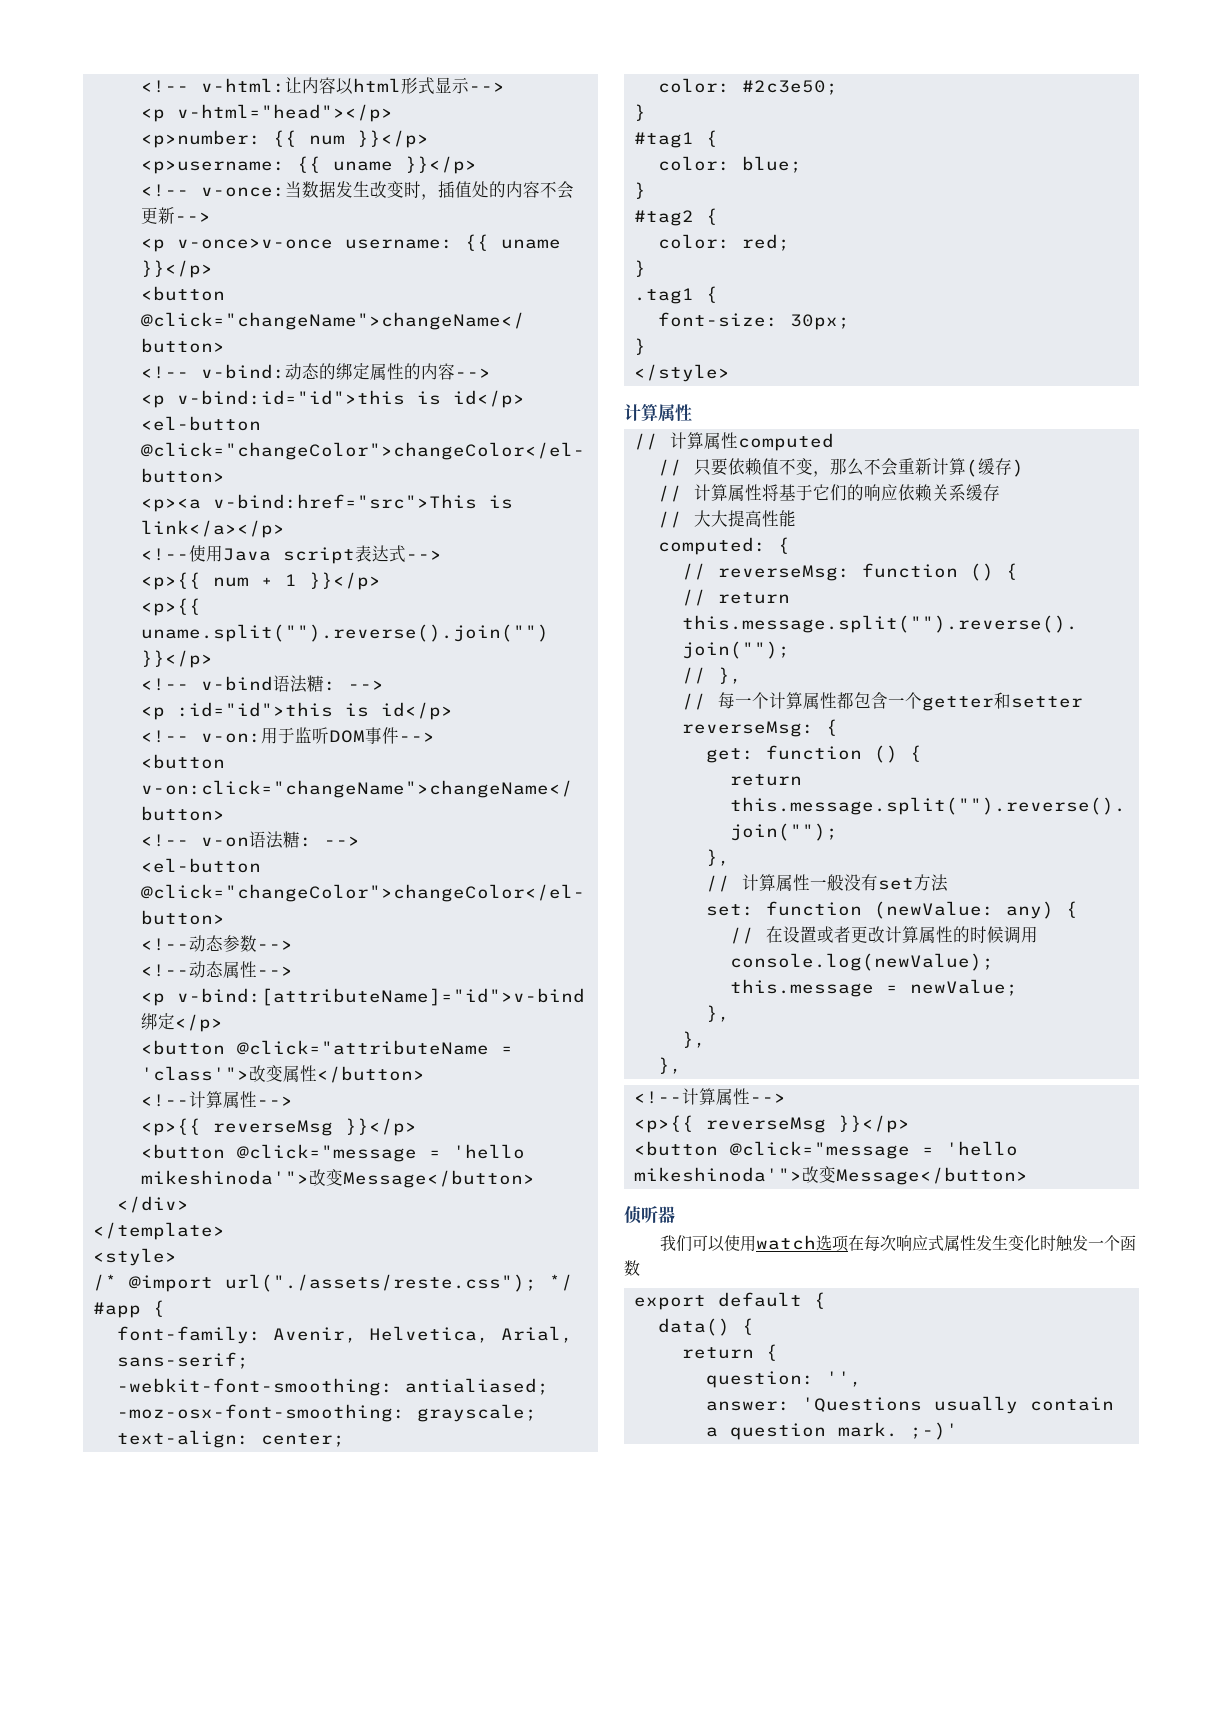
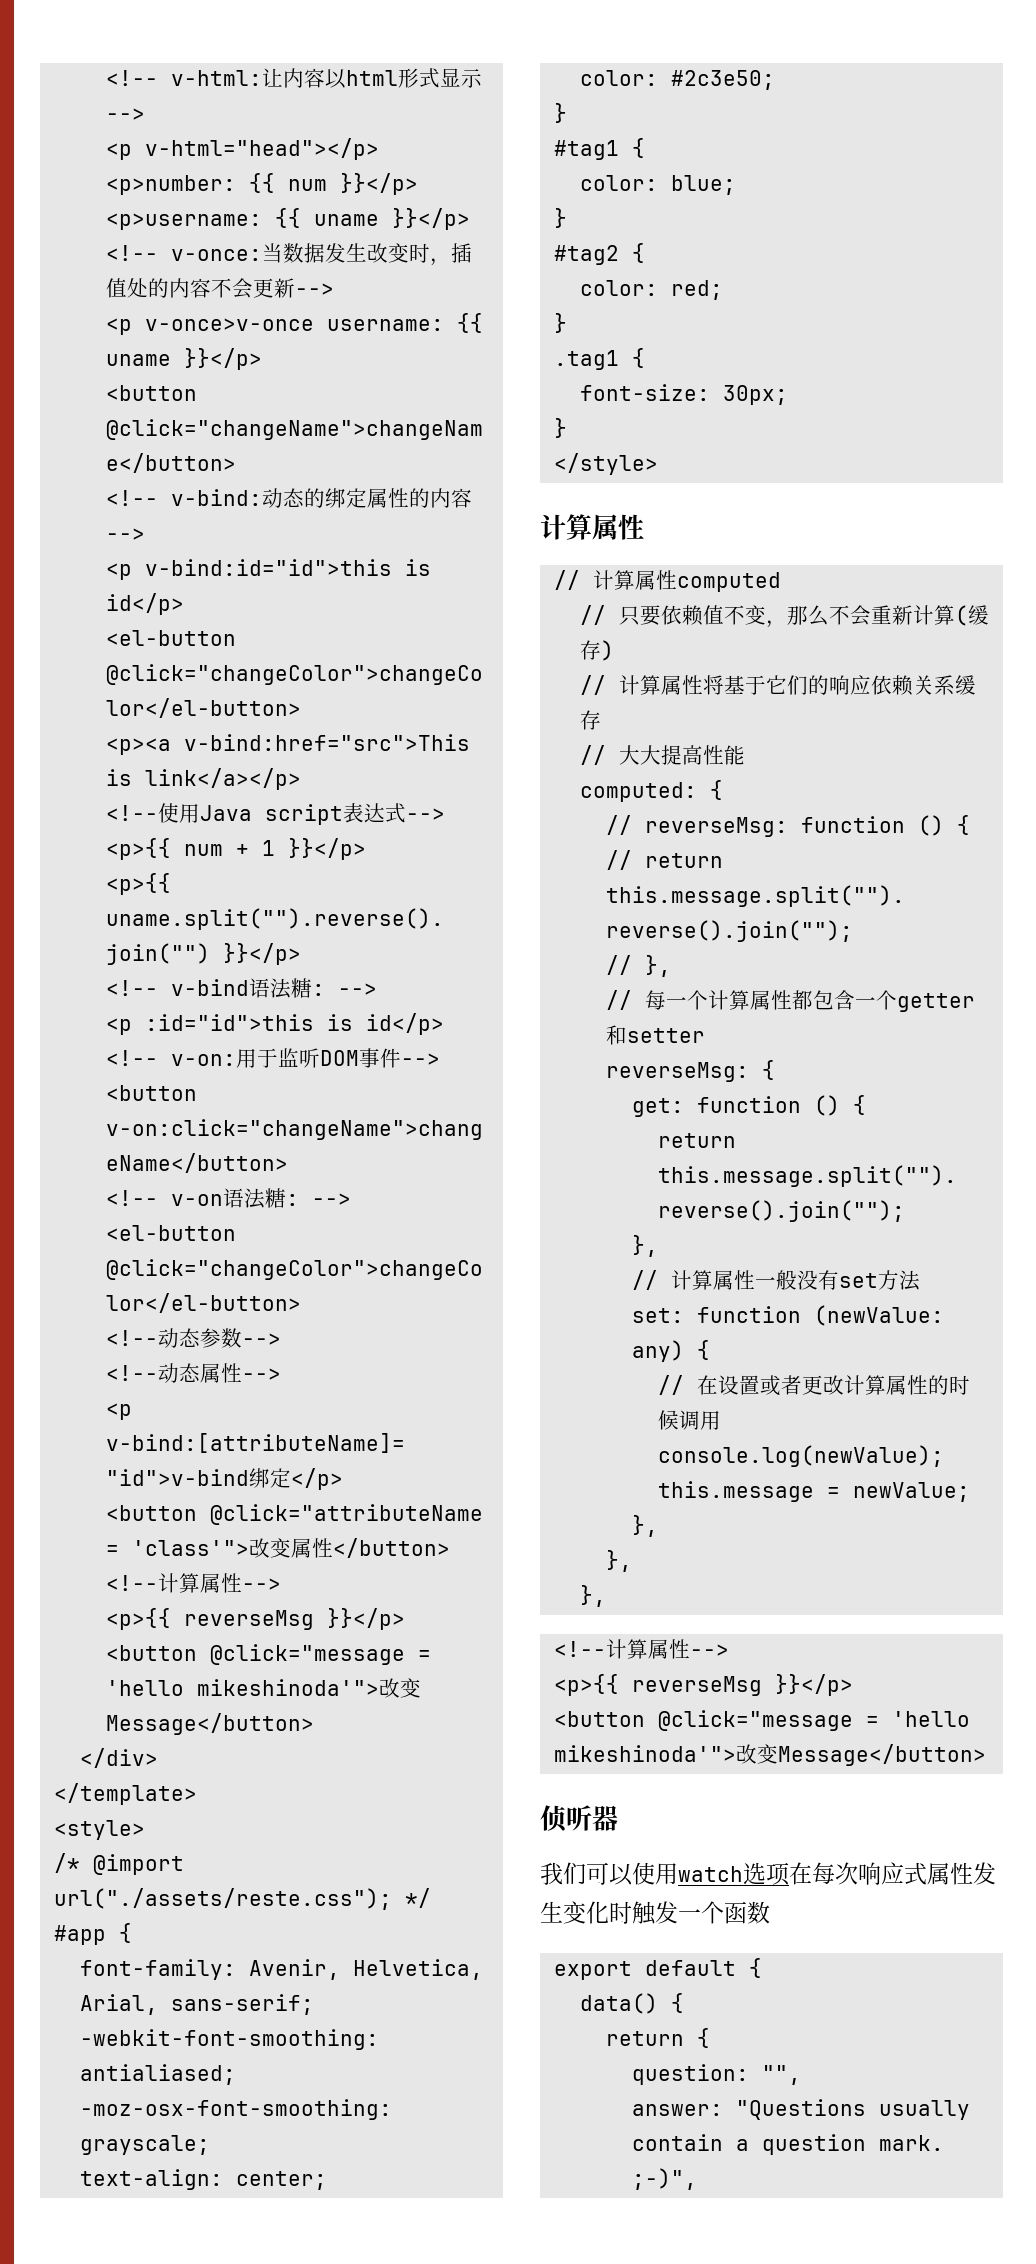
[825,1371,862,1387] '', -> [761,2065,801,2085] "",
[801,1397,922,1412] 'Questions -> [735,2099,866,2120] "Questions
[909,1422,958,1440] ;-)' -> [631,2168,697,2190] ;-)",

